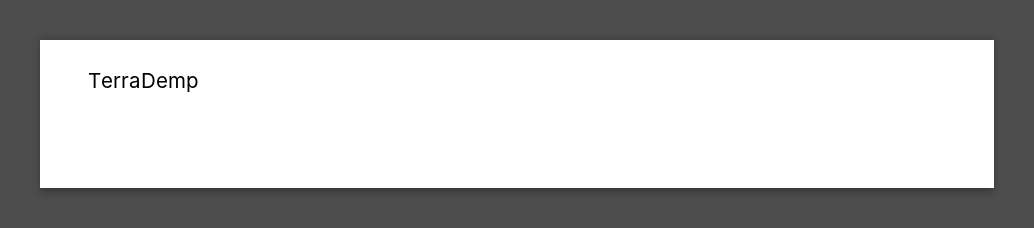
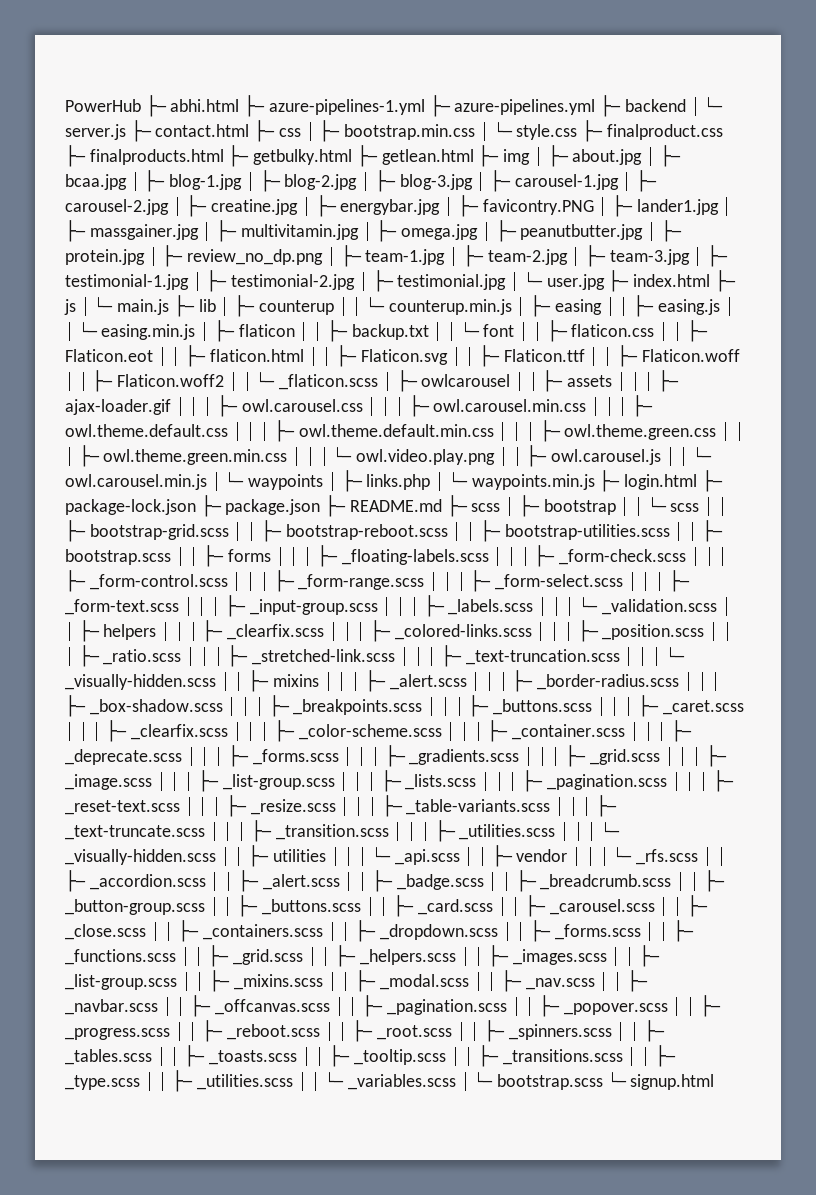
[88,73,199,92] TerraDemp -> [65,95,724,117] [65,120,723,142] [65,145,681,167] [65,170,658,192] [65,195,732,217] [65,220,682,242] [65,245,729,267] [65,270,736,292] [64,295,734,317] [65,320,708,342] [65,345,740,367] [65,370,680,392] [65,395,654,417] [65,420,744,442] [65,445,713,467] [65,470,723,492] [65,495,727,517] [65,520,723,542] [65,545,728,567] [65,570,690,592] [65,595,731,617] [65,620,732,642] [65,645,685,667] [65,670,721,692] [65,695,744,717] [65,720,693,742] [65,745,727,767] [65,770,734,792] [65,795,618,817] [65,820,621,842] [65,845,726,867] [65,870,725,892] [65,895,708,917] [65,920,694,942] [65,945,660,967] [65,970,648,992] [65,995,721,1017] [65,1020,665,1042] [65,1045,676,1067] [65,1070,715,1092] PowerHub ├─ abhi.html ├─ azure-pipelines-1.yml ├─ azure-pipelines.yml ├─ backend │ └─ server.js ├─ contact.html ├─ css │ ├─ bootstrap.min.css │ └─ style.css ├─ finalproduct.css ├─ finalproducts.html ├─ getbulky.html ├─ getlean.html ├─ img │ ├─ about.jpg │ ├─ bcaa.jpg │ ├─ blog-1.jpg │ ├─ blog-2.jpg │ ├─ blog-3.jpg │ ├─ carousel-1.jpg │ ├─ carousel-2.jpg │ ├─ creatine.jpg │ ├─ energybar.jpg │ ├─ favicontry.PNG │ ├─ lander1.jpg │ ├─ massgainer.jpg │ ├─ multivitamin.jpg │ ├─ omega.jpg │ ├─ peanutbutter.jpg │ ├─ protein.jpg │ ├─ review_no_dp.png │ ├─ team-1.jpg │ ├─ team-2.jpg │ ├─ team-3.jpg │ ├─ testimonial-1.jpg │ ├─ testimonial-2.jpg │ ├─ testimonial.jpg │ └─ user.jpg ├─ index.html ├─ js │ └─ main.js ├─ lib │ ├─ counterup │ │ └─ counterup.min.js │ ├─ easing │ │ ├─ easing.js │ │ └─ easing.min.js │ ├─ flaticon │ │ ├─ backup.txt │ │ └─ font │ │ ├─ flaticon.css │ │ ├─ Flaticon.eot │ │ ├─ flaticon.html │ │ ├─ Flaticon.svg │ │ ├─ Flaticon.ttf │ │ ├─ Flaticon.woff │ │ ├─ Flaticon.woff2 │ │ └─ _flaticon.scss │ ├─ owlcarousel │ │ ├─ assets │ │ │ ├─ ajax-loader.gif │ │ │ ├─ owl.carousel.css │ │ │ ├─ owl.carousel.min.css │ │ │ ├─ owl.theme.default.css │ │ │ ├─ owl.theme.default.min.css │ │ │ ├─ owl.theme.green.css │ │ │ ├─ owl.theme.green.min.css │ │ │ └─ owl.video.play.png │ │ ├─ owl.carousel.js │ │ └─ owl.carousel.min.js │ └─ waypoints │ ├─ links.php │ └─ waypoints.min.js ├─ login.html ├─ package-lock.json ├─ package.json ├─ README.md ├─ scss │ ├─ bootstrap │ │ └─ scss │ │ ├─ bootstrap-grid.scss │ │ ├─ bootstrap-reboot.scss │ │ ├─ bootstrap-utilities.scss │ │ ├─ bootstrap.scss │ │ ├─ forms │ │ │ ├─ _floating-labels.scss │ │ │ ├─ _form-check.scss │ │ │ ├─ _form-control.scss │ │ │ ├─ _form-range.scss │ │ │ ├─ _form-select.scss │ │ │ ├─ _form-text.scss │ │ │ ├─ _input-group.scss │ │ │ ├─ _labels.scss │ │ │ └─ _validation.scss │ │ ├─ helpers │ │ │ ├─ _clearfix.scss │ │ │ ├─ _colored-links.scss │ │ │ ├─ _position.scss │ │ │ ├─ _ratio.scss │ │ │ ├─ _stretched-link.scss │ │ │ ├─ _text-truncation.scss │ │ │ └─ _visually-hidden.scss │ │ ├─ mixins │ │ │ ├─ _alert.scss │ │ │ ├─ _border-radius.scss │ │ │ ├─ _box-shadow.scss │ │ │ ├─ _breakpoints.scss │ │ │ ├─ _buttons.scss │ │ │ ├─ _caret.scss │ │ │ ├─ _clearfix.scss │ │ │ ├─ _color-scheme.scss │ │ │ ├─ _container.scss │ │ │ ├─ _deprecate.scss │ │ │ ├─ _forms.scss │ │ │ ├─ _gradients.scss │ │ │ ├─ _grid.scss │ │ │ ├─ _image.scss │ │ │ ├─ _list-group.scss │ │ │ ├─ _lists.scss │ │ │ ├─ _pagination.scss │ │ │ ├─ _reset-text.scss │ │ │ ├─ _resize.scss │ │ │ ├─ _table-variants.scss │ │ │ ├─ _text-truncate.scss │ │ │ ├─ _transition.scss │ │ │ ├─ _utilities.scss │ │ │ └─ _visually-hidden.scss │ │ ├─ utilities │ │ │ └─ _api.scss │ │ ├─ vendor │ │ │ └─ _rfs.scss │ │ ├─ _accordion.scss │ │ ├─ _alert.scss │ │ ├─ _badge.scss │ │ ├─ _breadcrumb.scss │ │ ├─ _button-group.scss │ │ ├─ _buttons.scss │ │ ├─ _card.scss │ │ ├─ _carousel.scss │ │ ├─ _close.scss │ │ ├─ _containers.scss │ │ ├─ _dropdown.scss │ │ ├─ _forms.scss │ │ ├─ _functions.scss │ │ ├─ _grid.scss │ │ ├─ _helpers.scss │ │ ├─ _images.scss │ │ ├─ _list-group.scss │ │ ├─ _mixins.scss │ │ ├─ _modal.scss │ │ ├─ _nav.scss │ │ ├─ _navbar.scss │ │ ├─ _offcanvas.scss │ │ ├─ _pagination.scss │ │ ├─ _popover.scss │ │ ├─ _progress.scss │ │ ├─ _reboot.scss │ │ ├─ _root.scss │ │ ├─ _spinners.scss │ │ ├─ _tables.scss │ │ ├─ _toasts.scss │ │ ├─ _tooltip.scss │ │ ├─ _transitions.scss │ │ ├─ _type.scss │ │ ├─ _utilities.scss │ │ └─ _variables.scss │ └─ bootstrap.scss └─ signup.html

